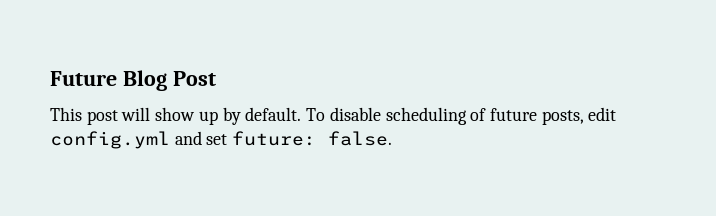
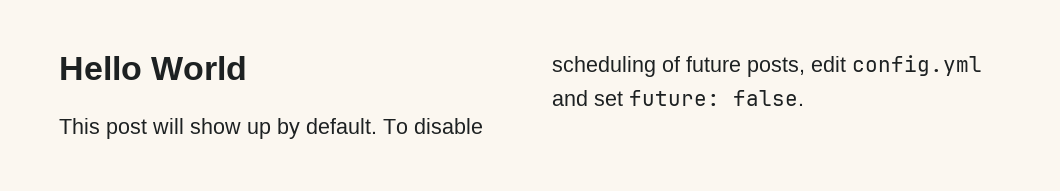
[50,70,216,91] Future Blog Post -> [59,56,248,80] Hello World

